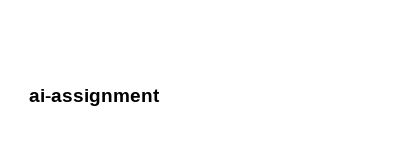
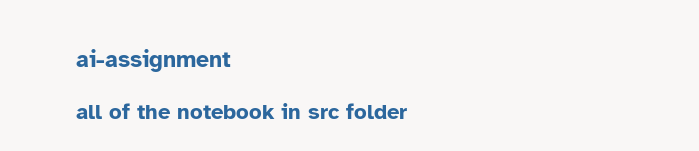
(160, 97) none -> [76,103,407,119] // all of the notebook in src folder

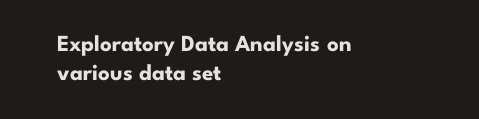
[76,49,231,72] [76,103,407,119] ai-assignment // all of the notebook in src folder -> [57,35,352,56] [57,64,222,81] Exploratory Data Analysis on various data set

